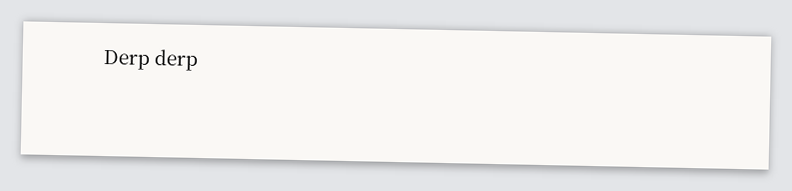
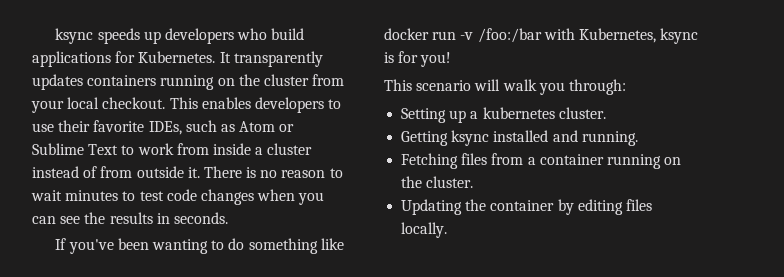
[103,49,199,71] Derp derp -> [55,28,305,44] [32,51,323,67] [32,74,345,90] [31,97,342,113] [32,120,295,135] [32,143,313,155] [32,166,343,178] [31,189,325,205] [32,212,228,224] [55,238,344,254] [384,28,699,44] [384,51,452,67] [384,79,626,95] [401,107,606,123] [401,130,638,146] [401,153,682,169] [401,176,474,188] [401,199,652,215] [401,222,448,238] ksync speeds up developers who build applications for Kubernetes. It transparently updates containers running on the cluster from your local checkout. This enables developers to use their favorite IDEs, such as Atom or Sublime Text to work from inside a cluster instead of from outside it. There is no reason to wait minutes to test code changes when you can see the results in seconds. // If you've been wanting to do something like docker run -v /foo:/bar with Kubernetes, ksync is for you! // This scenario will walk you through: // Setting up a kubernetes cluster. // Getting ksync installed and running. // Fetching files from a container running on the cluster. // Updating the container by editing files locally.

